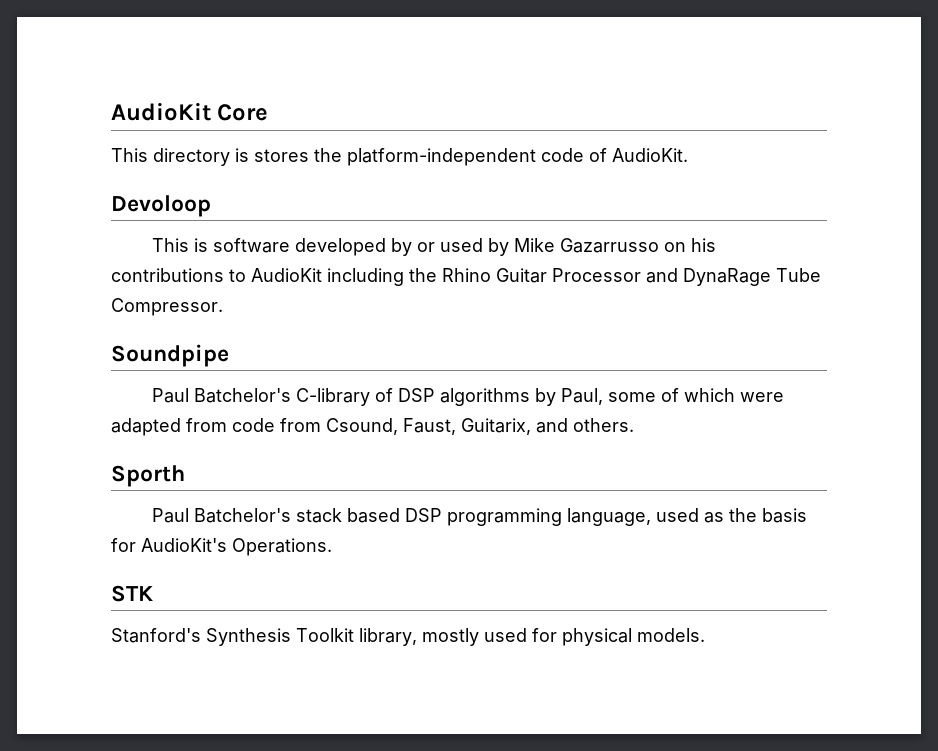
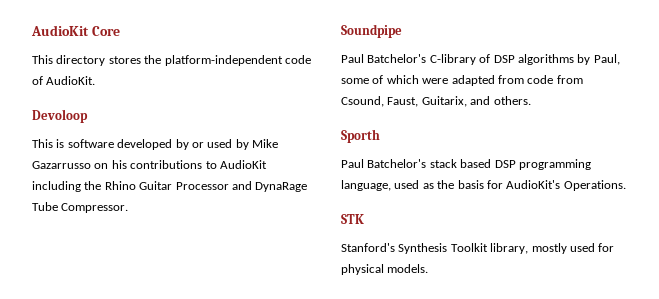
[235,148,249,162] is -> (106, 60) none

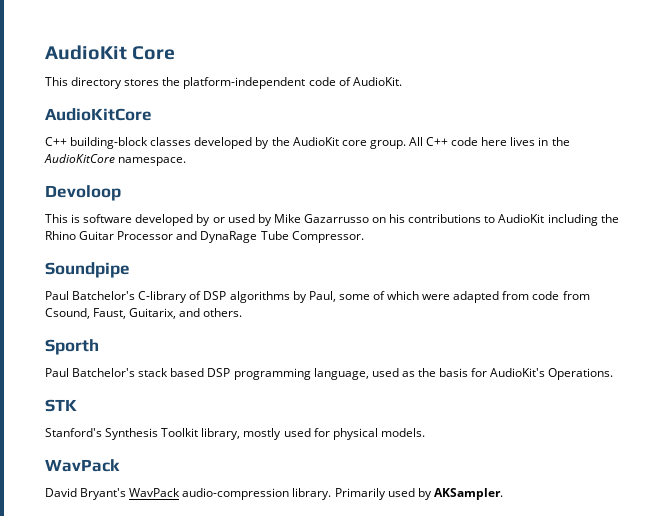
(96, 80) none -> [45,108,152,121] [45,137,570,149] [44,154,187,166] // AudioKitCore // C++ building-block classes developed by the AudioKit core group. All C++ code here lives in the AudioKitCore namespace.
(429, 268) none -> [45,459,120,472] [45,488,503,500] // WavPack // David Bryant's WavPack audio-compression library. Primarily used by AKSampler.

